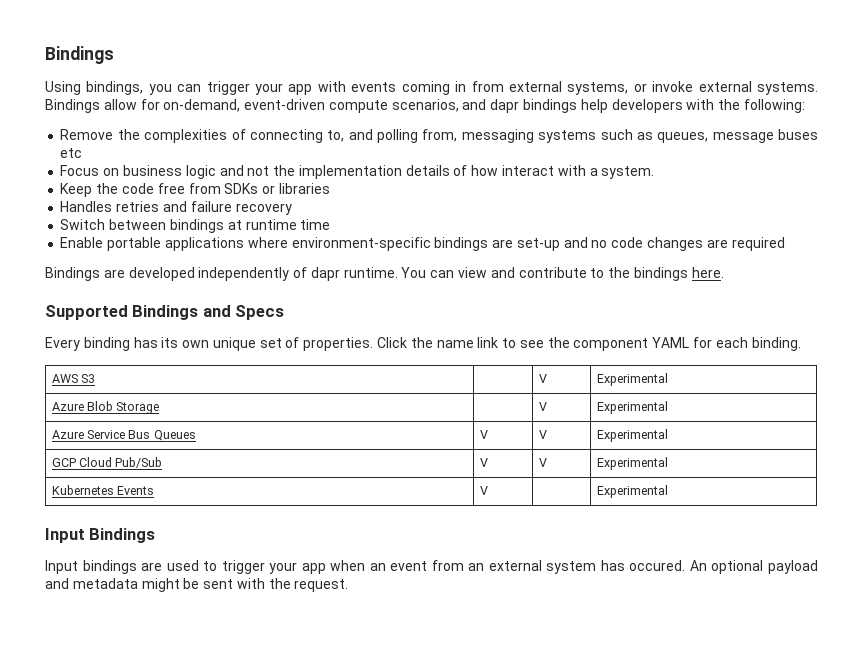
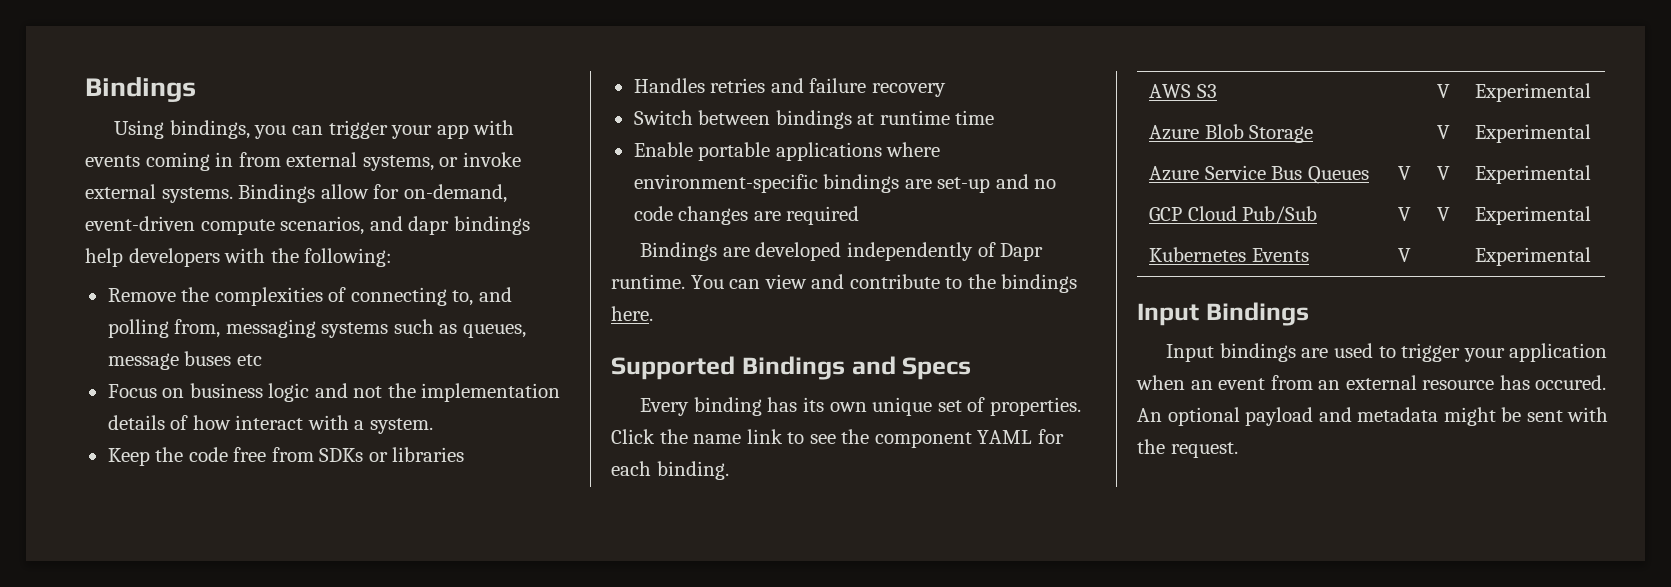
[310,267,340,281] dapr -> [1000,243,1044,261] Dapr
[301,563,326,574] app -> [1509,343,1608,362] application
[546,561,597,574] system -> [1422,380,1495,390] resource

